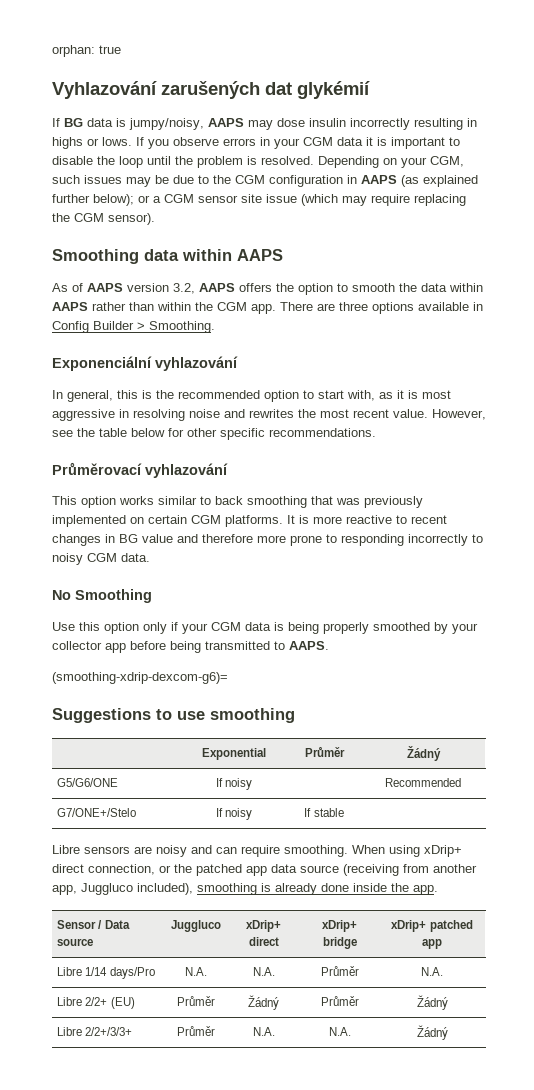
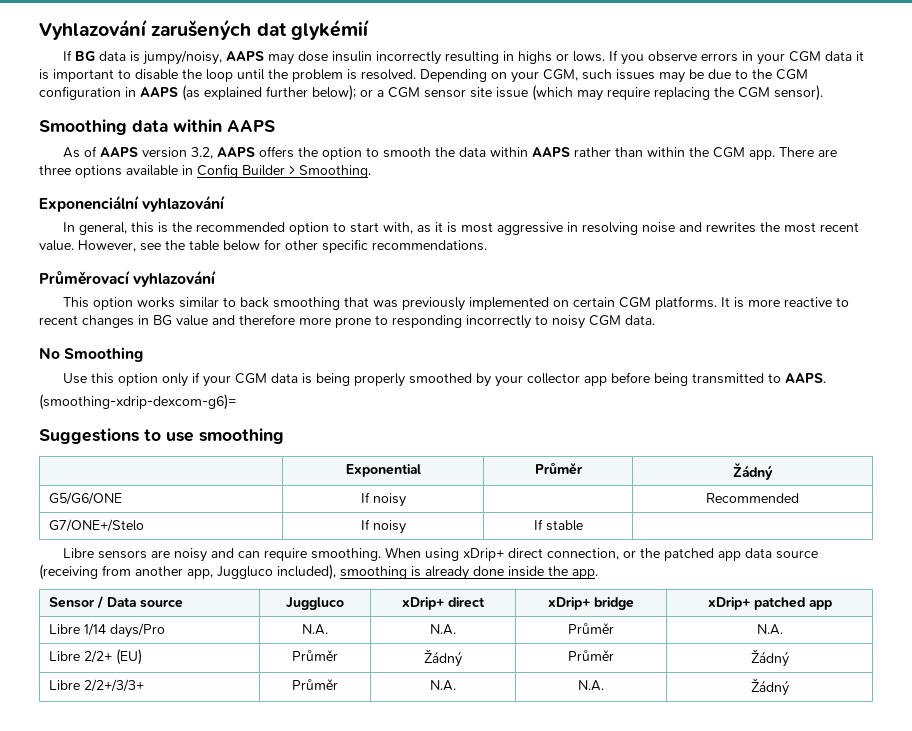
[52,45,121,57] orphan: true // -> (39, 29) none

